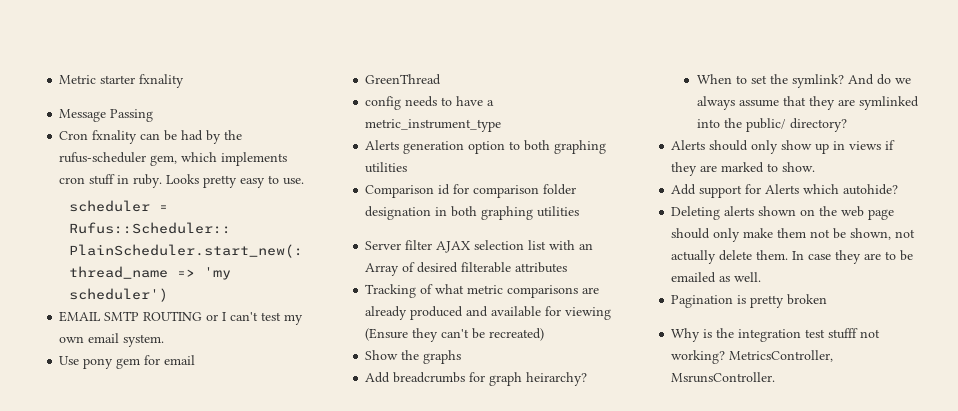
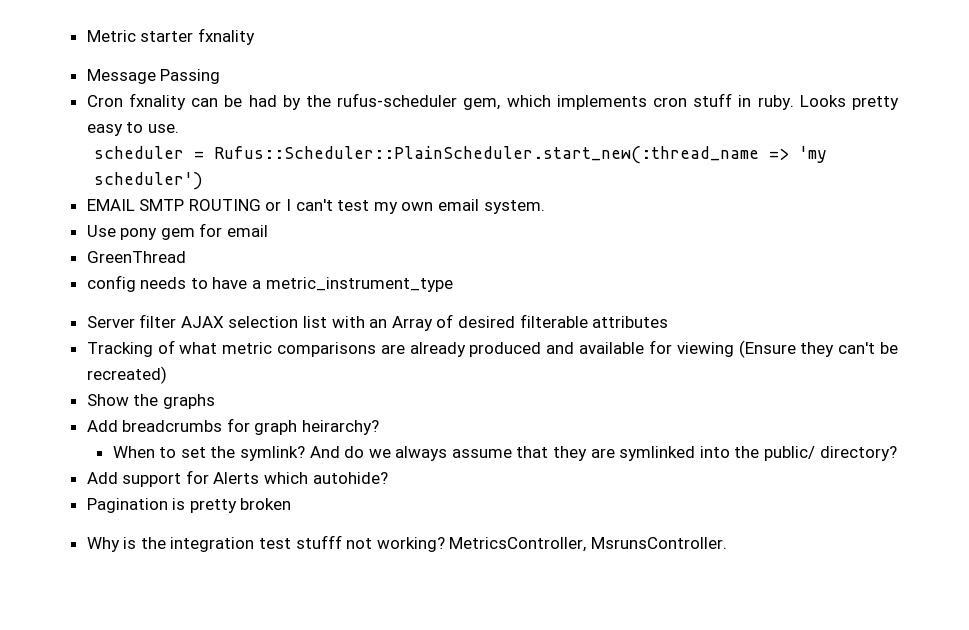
[365,140,607,154] [365,162,408,173] [365,184,577,198] [365,206,580,220] // Alerts generation option to both graphing utilities // Comparison id for comparison folder designation in both graphing utilities -> (453, 284) none
[671,140,896,154] [671,162,816,176] // Alerts should only show up in views if they are marked to show. -> (897, 453) none
[671,206,895,220] [671,228,916,242] [671,250,914,264] [671,272,762,283] // Deleting alerts shown on the web page should only make them not be shown, not actually delete them. In case they are to be emailed as well. -> (388, 478) none

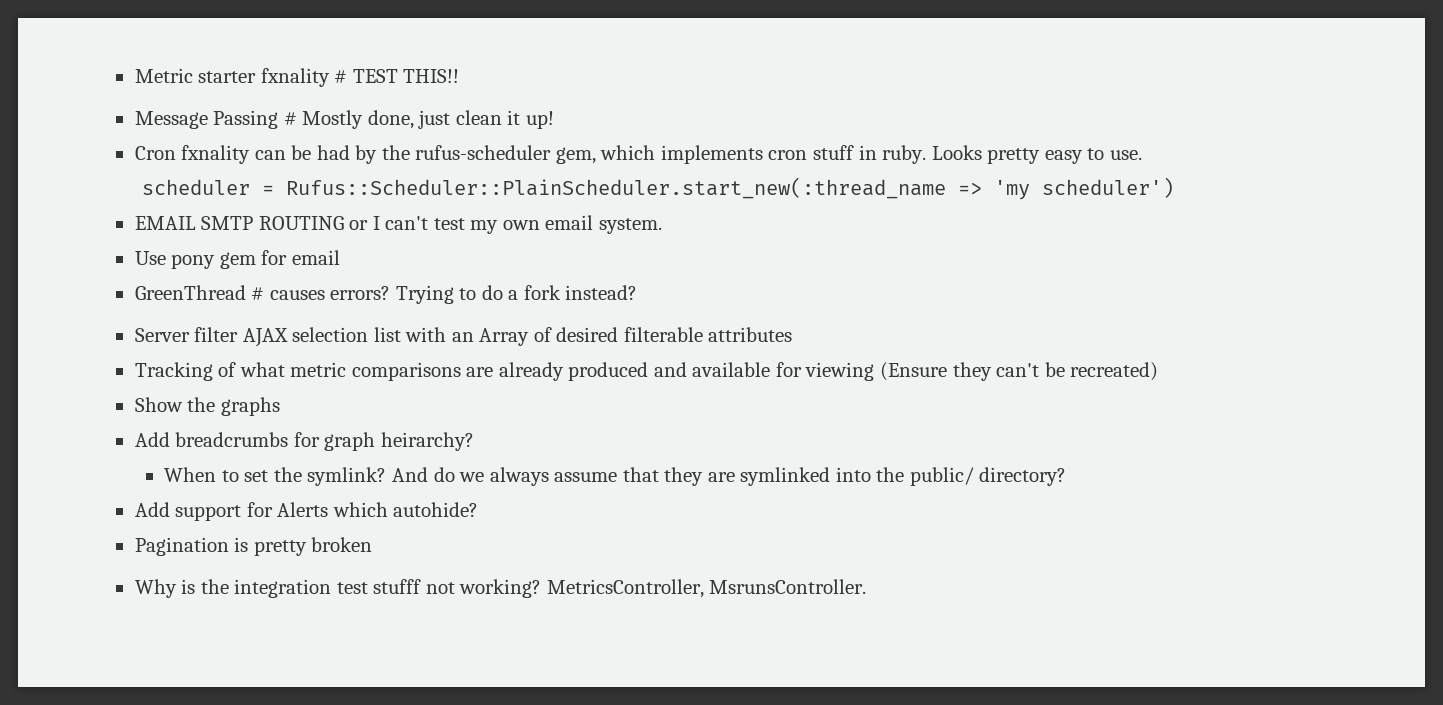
(255, 36) none -> [334,69,460,83] # TEST THIS!!
(221, 76) none -> [283,110,554,129] # Mostly done, just clean it up!
[86,275,453,292] // config needs to have a metric_instrument_type -> [251,285,638,304] # causes errors? Trying to do a fork instead?

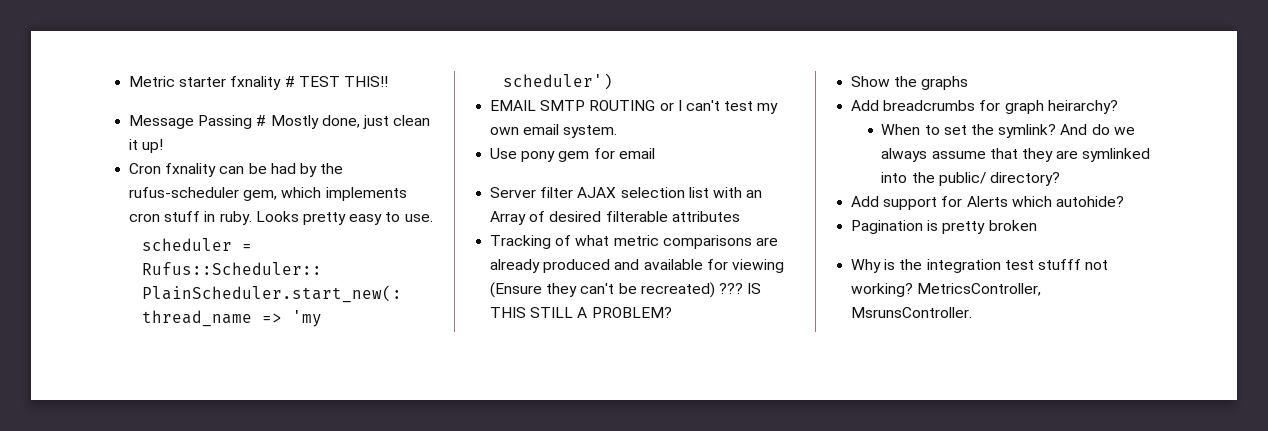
[134,285,638,304] // GreenThread # causes errors? Trying to do a fork instead? -> (655, 153) none
(1159, 371) none -> [718,283,762,294] [490,307,672,318] ??? IS THIS STILL A PROBLEM?

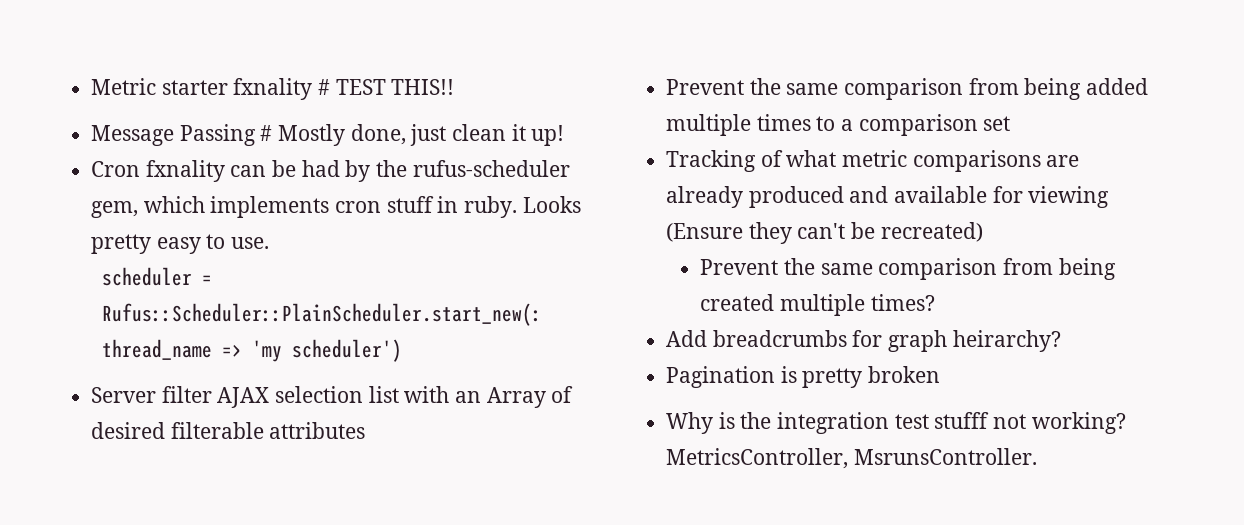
[490,100,779,114] [490,124,618,138] [490,148,655,162] // EMAIL SMTP ROUTING or I can't test my own email system. // Use pony gem for email -> (403, 350) none
(740, 216) none -> [666,78,1149,100] [666,114,1011,136] // Prevent the same comparison from being added multiple times to a comparison set
[718,283,762,294] [490,307,672,318] [851,76,969,90] ??? IS THIS STILL A PROBLEM? // Show the graphs -> [700,258,1116,280] [700,294,935,316] // Prevent the same comparison from being created multiple times?
[881,124,1135,138] [881,148,1151,162] [881,172,1061,186] [851,196,1124,210] // When to set the symlink? And do we always assume that they are symlinked into the public/ directory? // Add support for Alerts which autohide? -> (1061, 341) none

